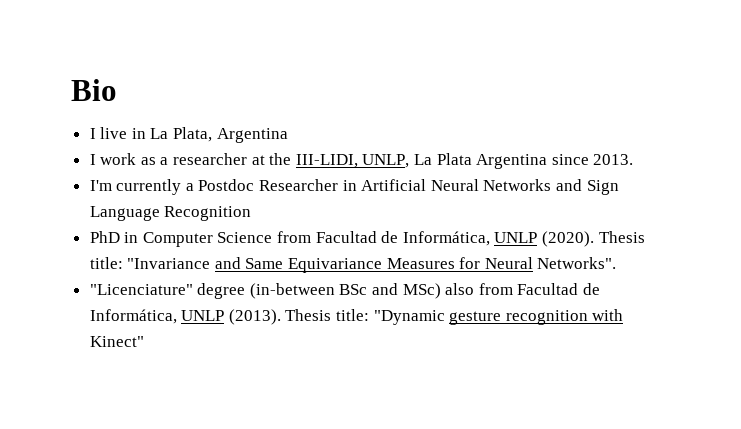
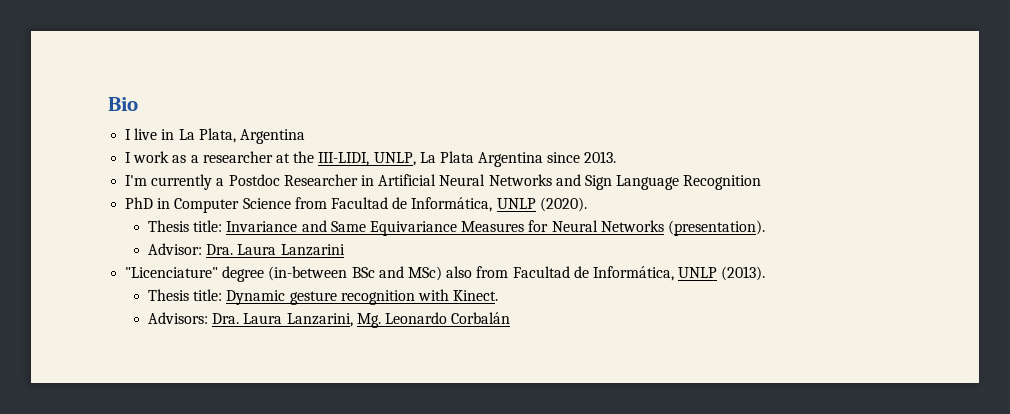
[598,231,645,243] [89,257,211,269] Thesis title: "Invariance -> [148,220,298,232] // Thesis title: Invariance
[537,257,617,269] Networks". -> [600,220,765,236] [148,243,345,256] Networks (presentation). // Advisor: Dra. Laura Lanzarini
[285,309,445,325] Thesis title: "Dynamic -> [148,289,286,305] // Thesis title: Dynamic
[89,336,144,347] Kinect" -> [453,290,499,301] [148,312,511,328] Kinect. // Advisors: Dra. Laura Lanzarini, Mg. Leonardo Corbalán

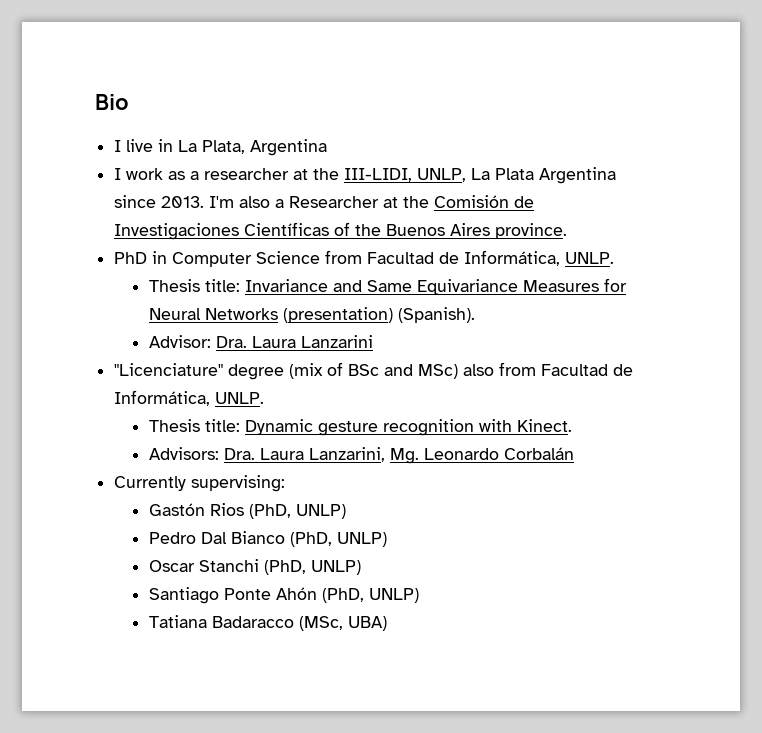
[125,174,762,190] // I'm currently a Postdoc Researcher in Artificial Neural Networks and Sign Language Recognition -> [209,195,535,208] [114,222,568,240] I'm also a Researcher at the Comisión de Investigaciones Científicas of the Buenos Aires province.
[496,197,587,212] UNLP (2020). -> [565,252,615,264] UNLP.
[667,220,765,236] (presentation). -> [282,307,475,323] (presentation) (Spanish).
[268,266,348,281] (in-between -> [289,362,344,379] (mix of
[678,266,766,281] UNLP (2013). -> [215,392,265,404] UNLP.
(511, 318) none -> [114,475,286,492] [148,503,346,519] [148,531,387,547] [148,559,361,575] [148,587,419,604] [148,615,387,631] // Currently supervising: // Gastón Rios (PhD, UNLP) // Pedro Dal Bianco (PhD, UNLP) // Oscar Stanchi (PhD, UNLP) // Santiago Ponte Ahón (PhD, UNLP) // Tatiana Badaracco (MSc, UBA)

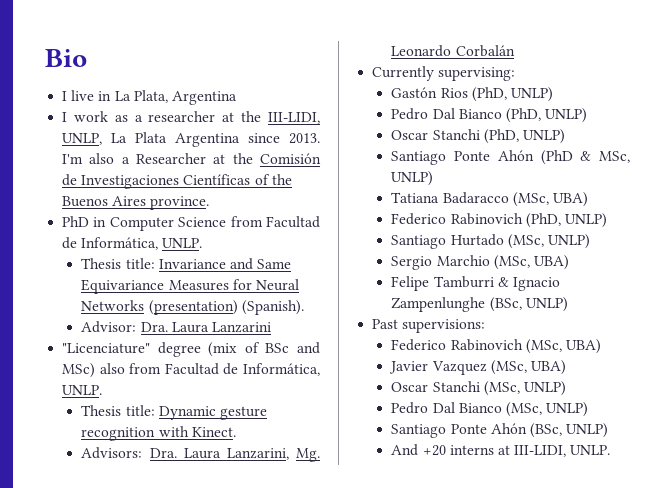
[321,588,364,603] (PhD, -> [540,150,630,165] (PhD & MSc,
(387, 623) none -> [391,213,607,228] [391,234,590,249] [391,255,569,270] [391,276,560,291] [391,297,568,312] [372,319,486,333] [391,339,601,354] [389,360,566,375] [391,381,566,396] [391,402,589,417] [391,423,609,438] [391,444,611,457] // Federico Rabinovich (PhD, UNLP) // Santiago Hurtado (MSc, UNLP) // Sergio Marchio (MSc, UBA) // Felipe Tamburri & Ignacio Zampenlunghe (BSc, UNLP) // Past supervisions: // Federico Rabinovich (MSc, UBA) // Javier Vazquez (MSc, UBA) // Oscar Stanchi (MSc, UNLP) // Pedro Dal Bianco (MSc, UNLP) // Santiago Ponte Ahón (BSc, UNLP) // And +20 interns at III-LIDI, UNLP.

